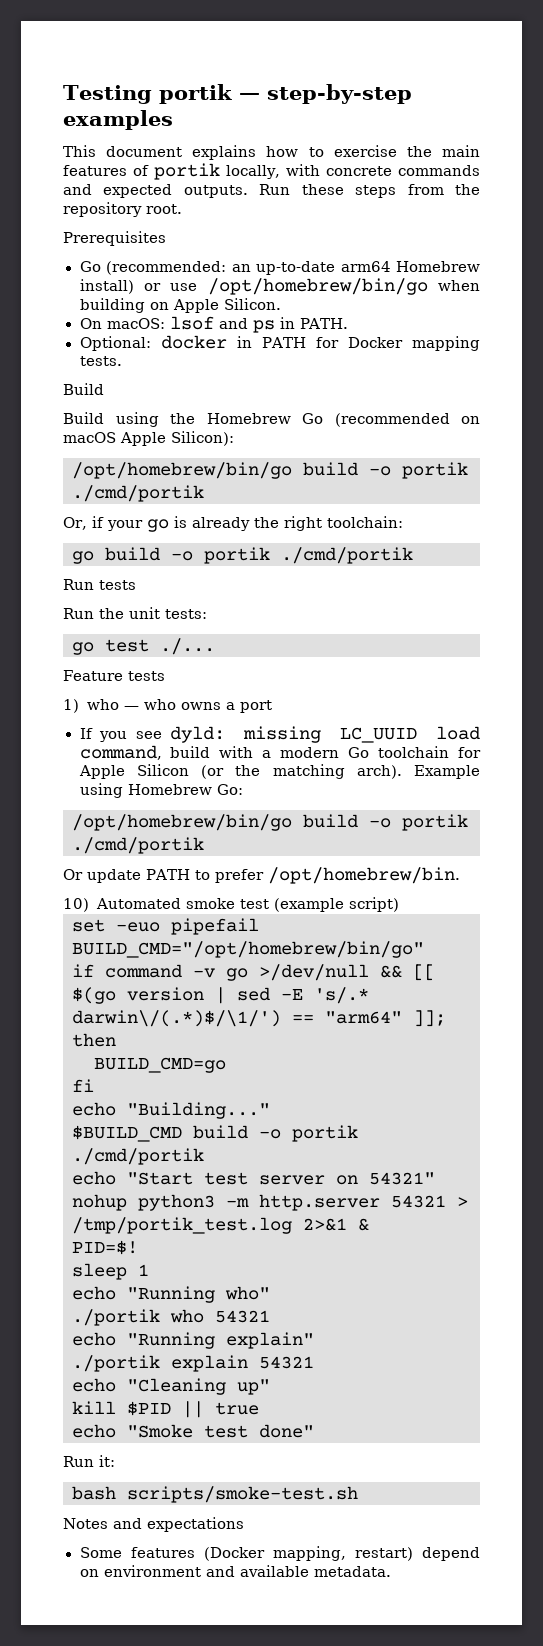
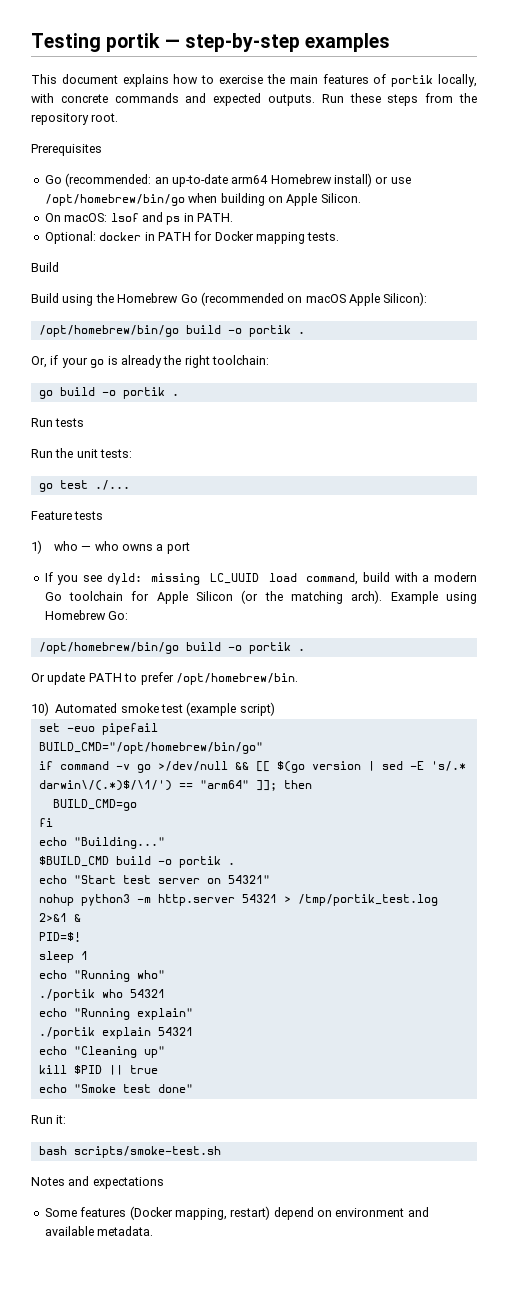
[72,485,204,502] ./cmd/portik -> [297,331,305,334] .
[281,547,413,564] ./cmd/portik -> [171,393,179,396] .
[72,837,204,854] ./cmd/portik -> [297,648,305,651] .
[72,1148,204,1165] ./cmd/portik -> [227,862,235,865] .

